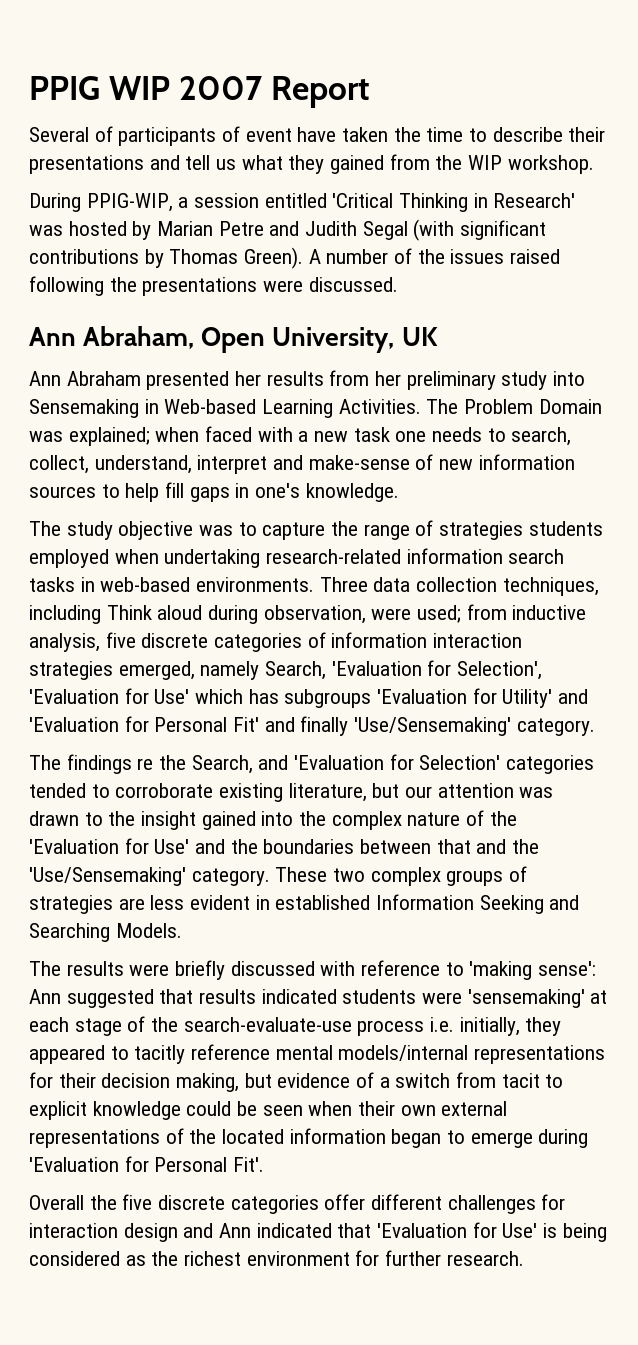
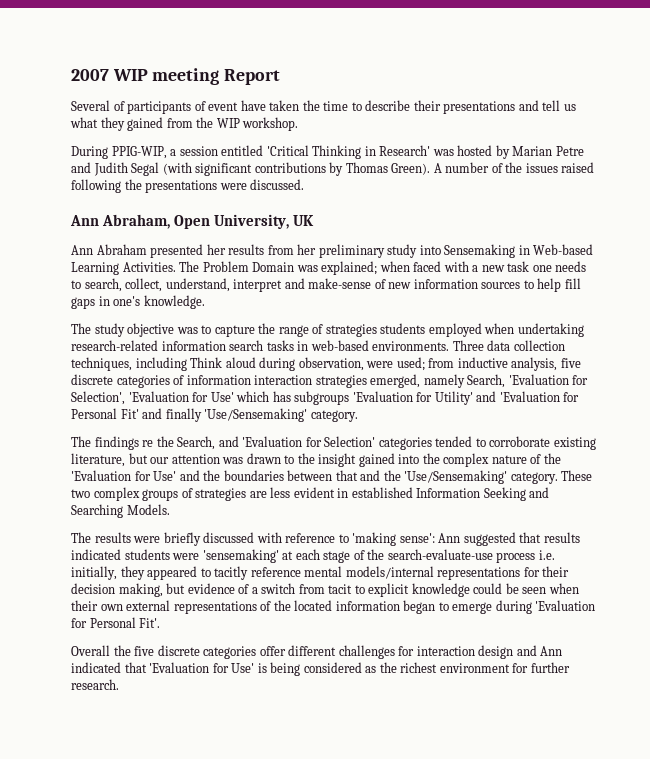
[29,76,263,100] PPIG WIP 2007 -> [71,68,220,85] 2007 WIP meeting

